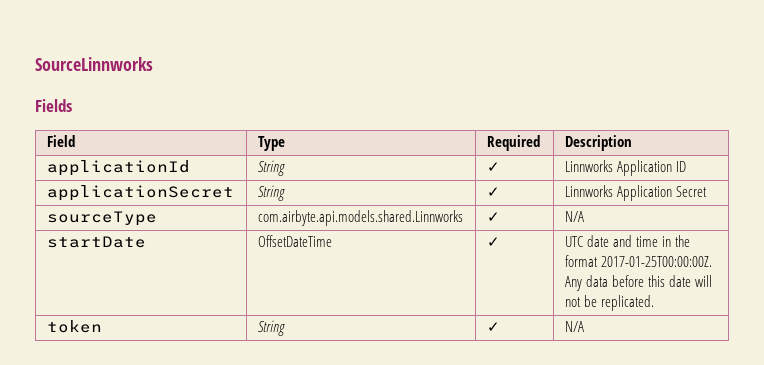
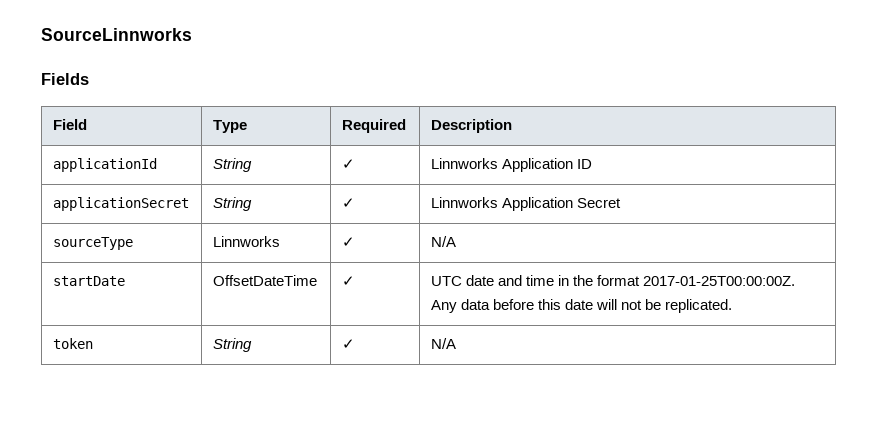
[257,210,463,226] com.airbyte.api.models.shared.Linnworks -> [212,236,280,247] Linnworks

